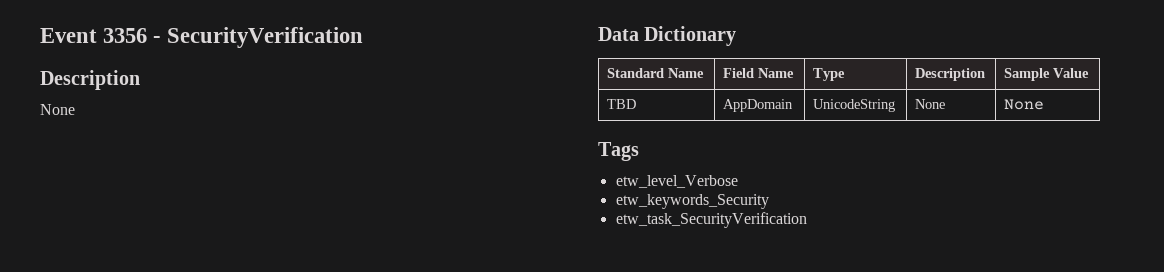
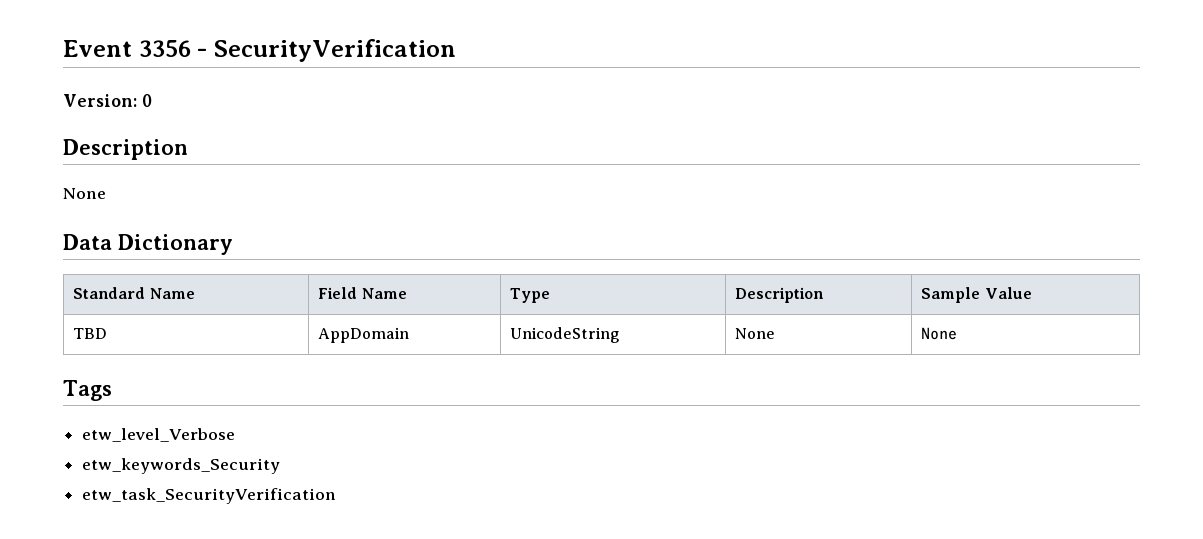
(364, 37) none -> [63,94,152,107] // Version: 0

